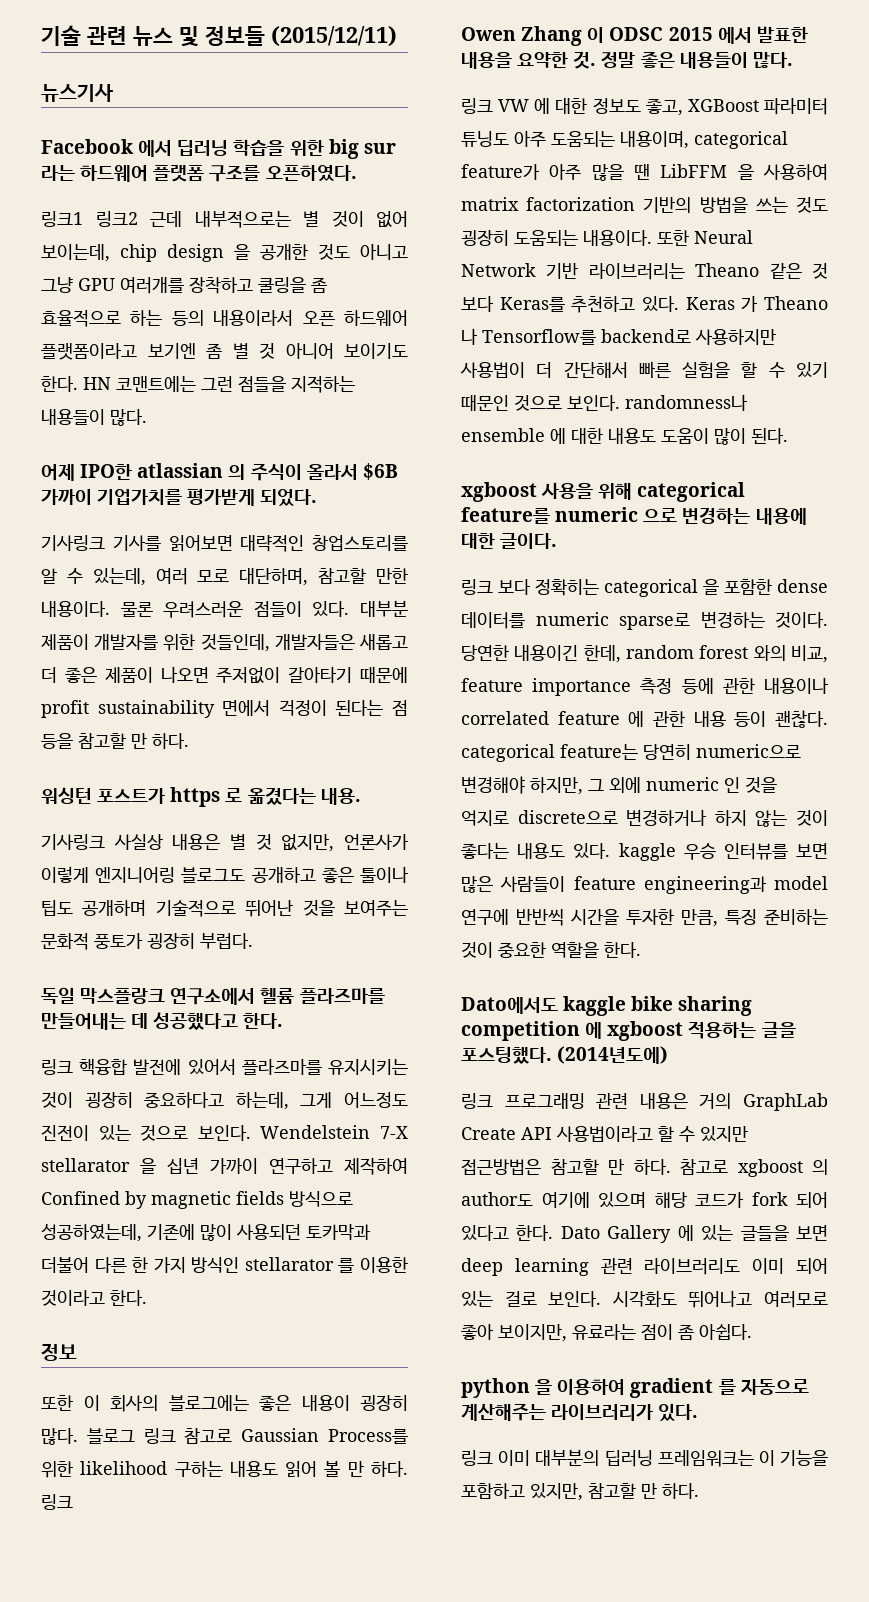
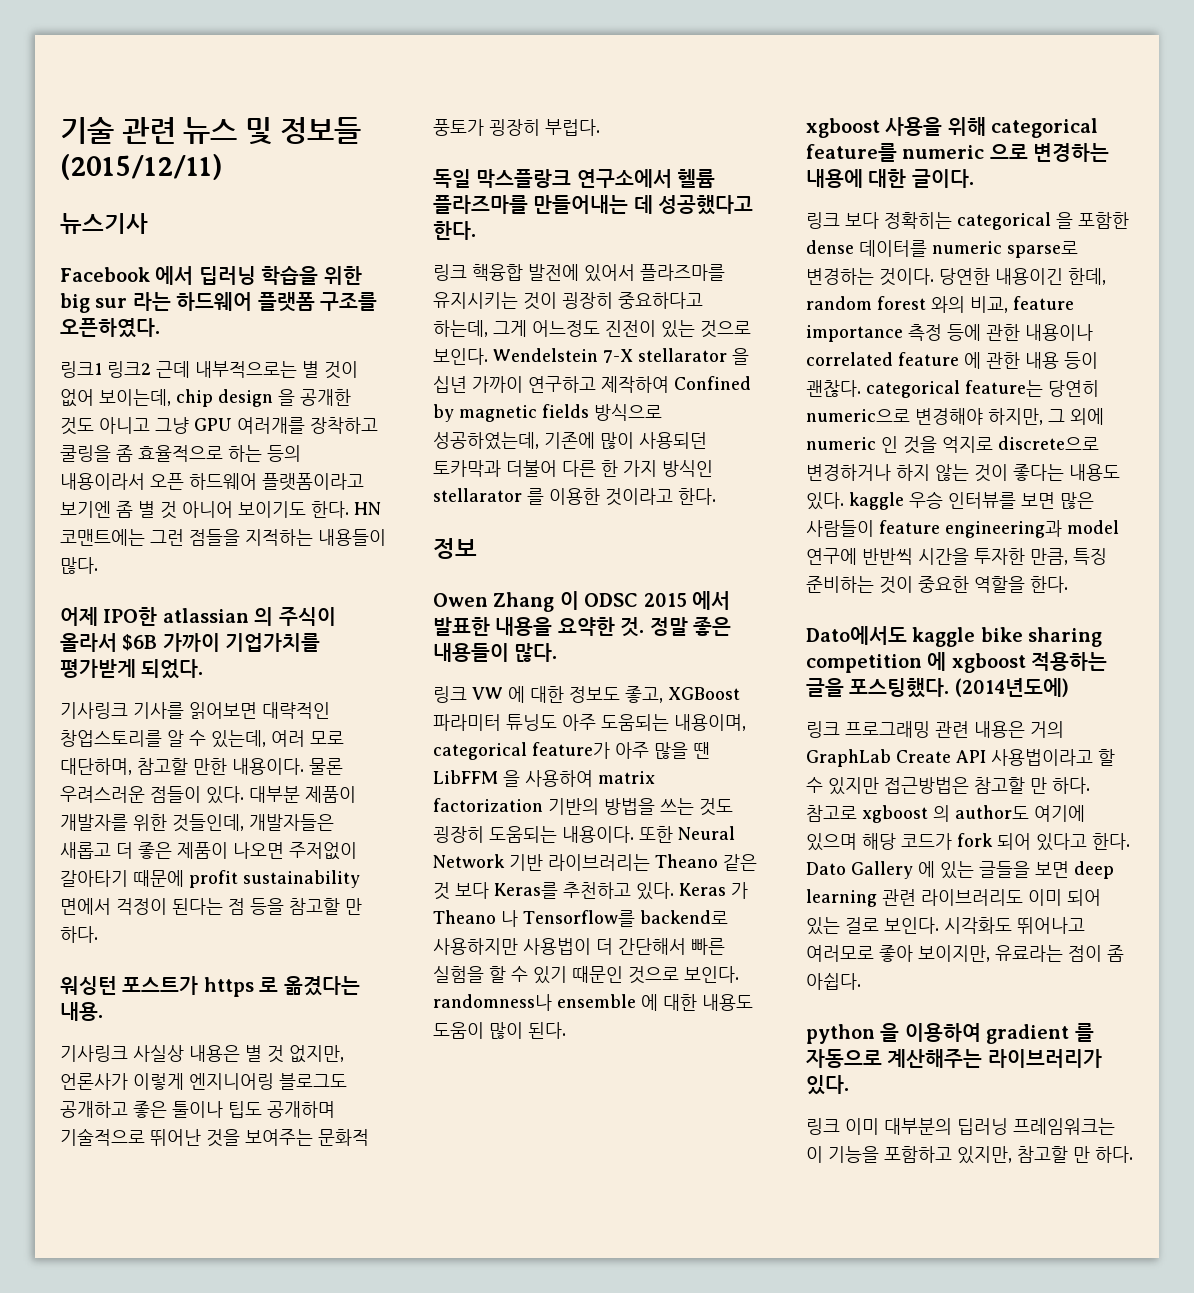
[41,1395,408,1412] [41,1428,409,1445] [41,1461,408,1478] [41,1494,73,1510] // 또한 이 회사의 블로그에는 좋은 내용이 굉장히 많다. 블로그 링크 참고로 Gaussian Process를 위한 likelihood 구하는 내용도 읽어 볼 만 하다. 링크 -> (477, 548) none

